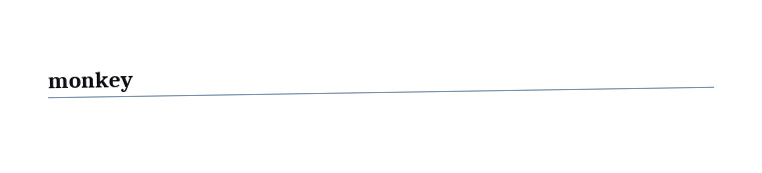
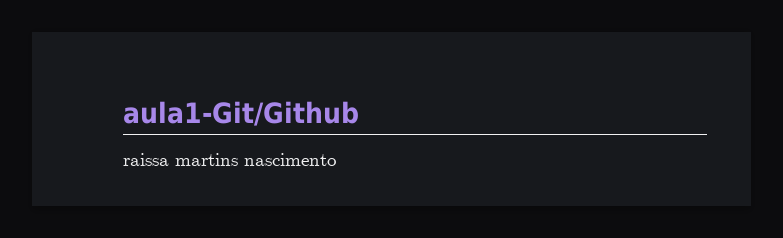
[47,70,134,94] monkey -> [123,101,359,126] [123,153,337,166] aula1-Git/Github // raissa martins nascimento

